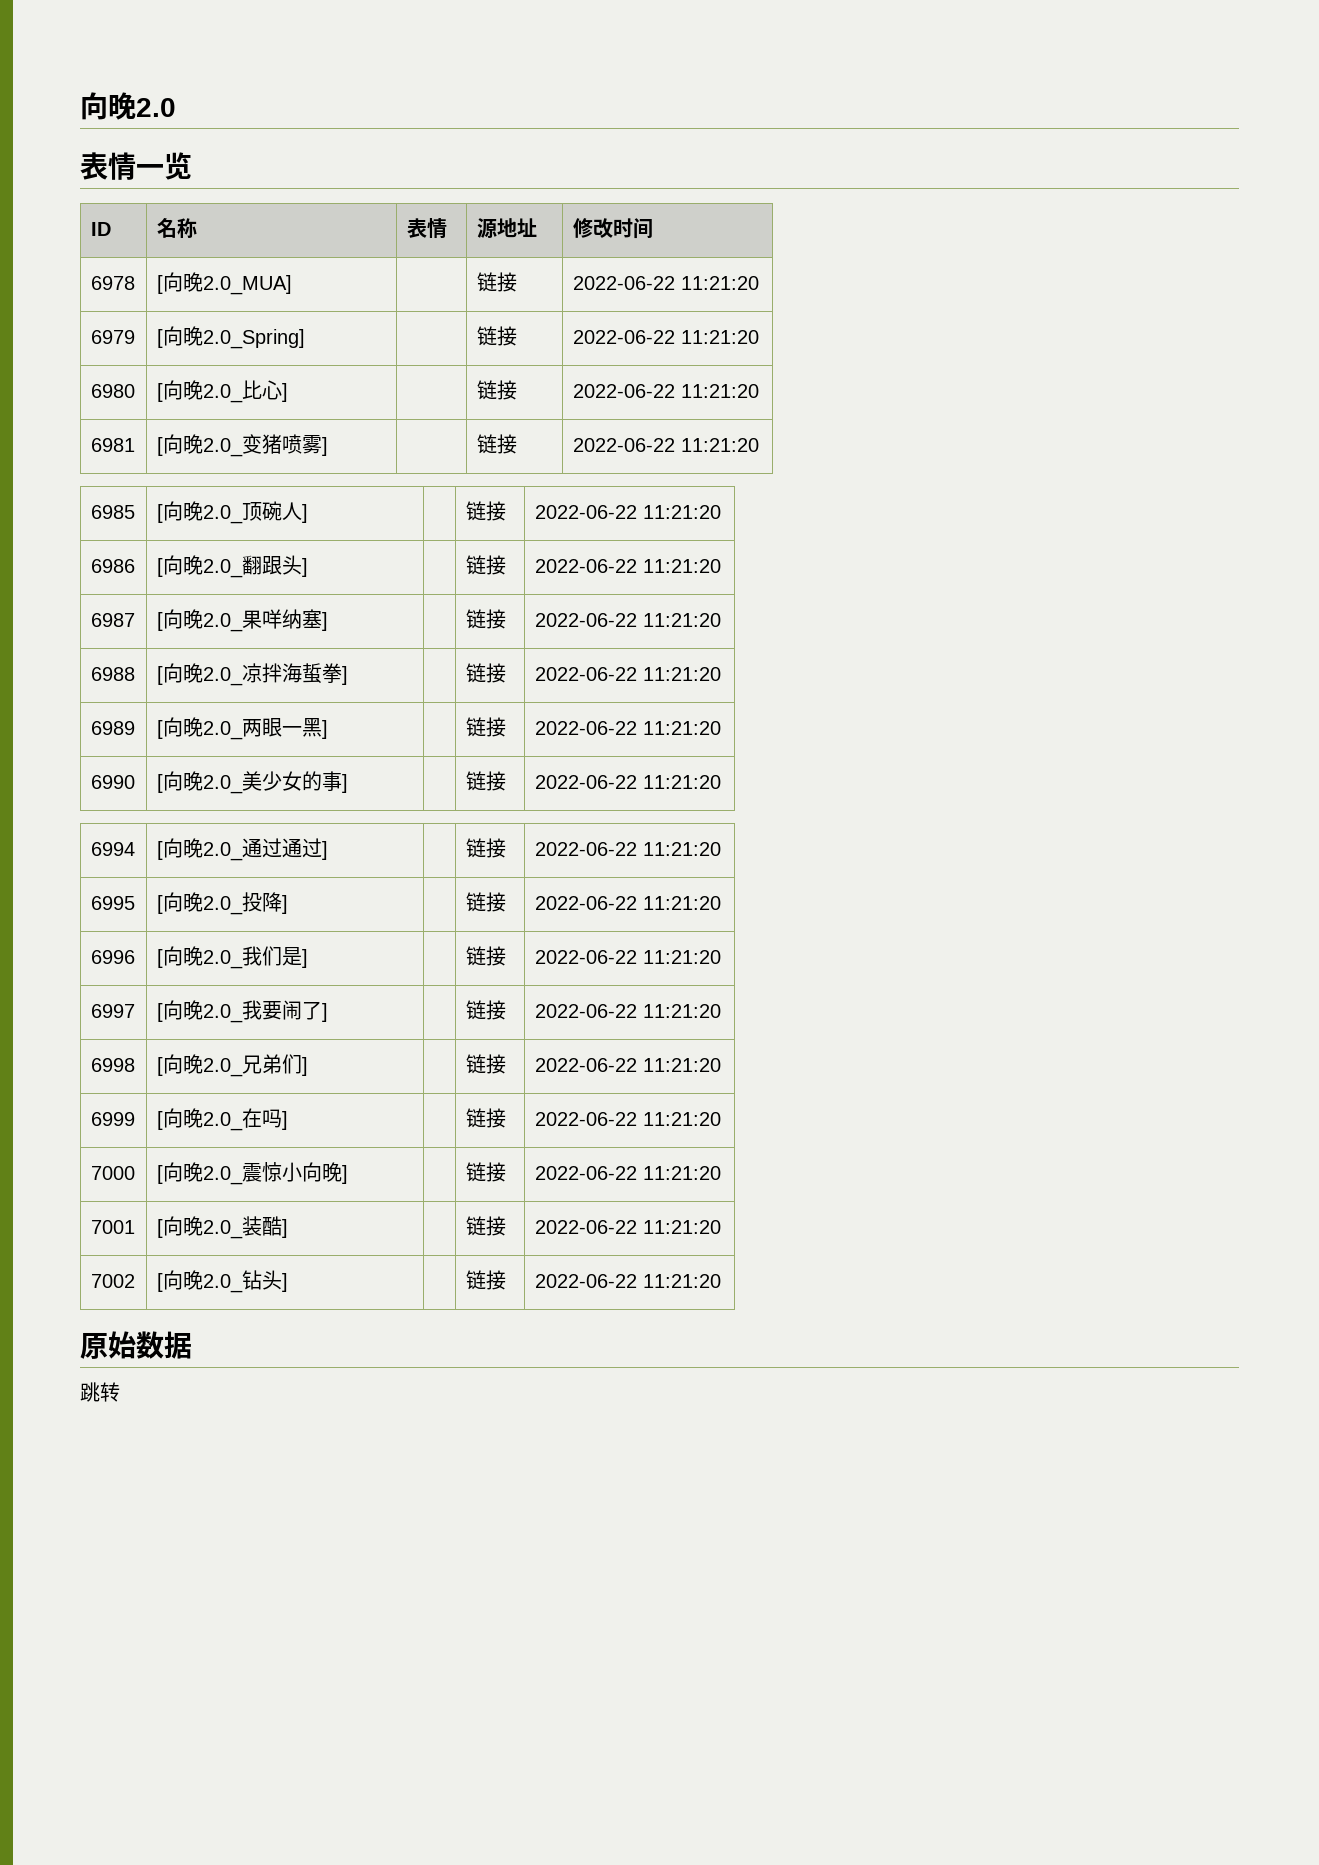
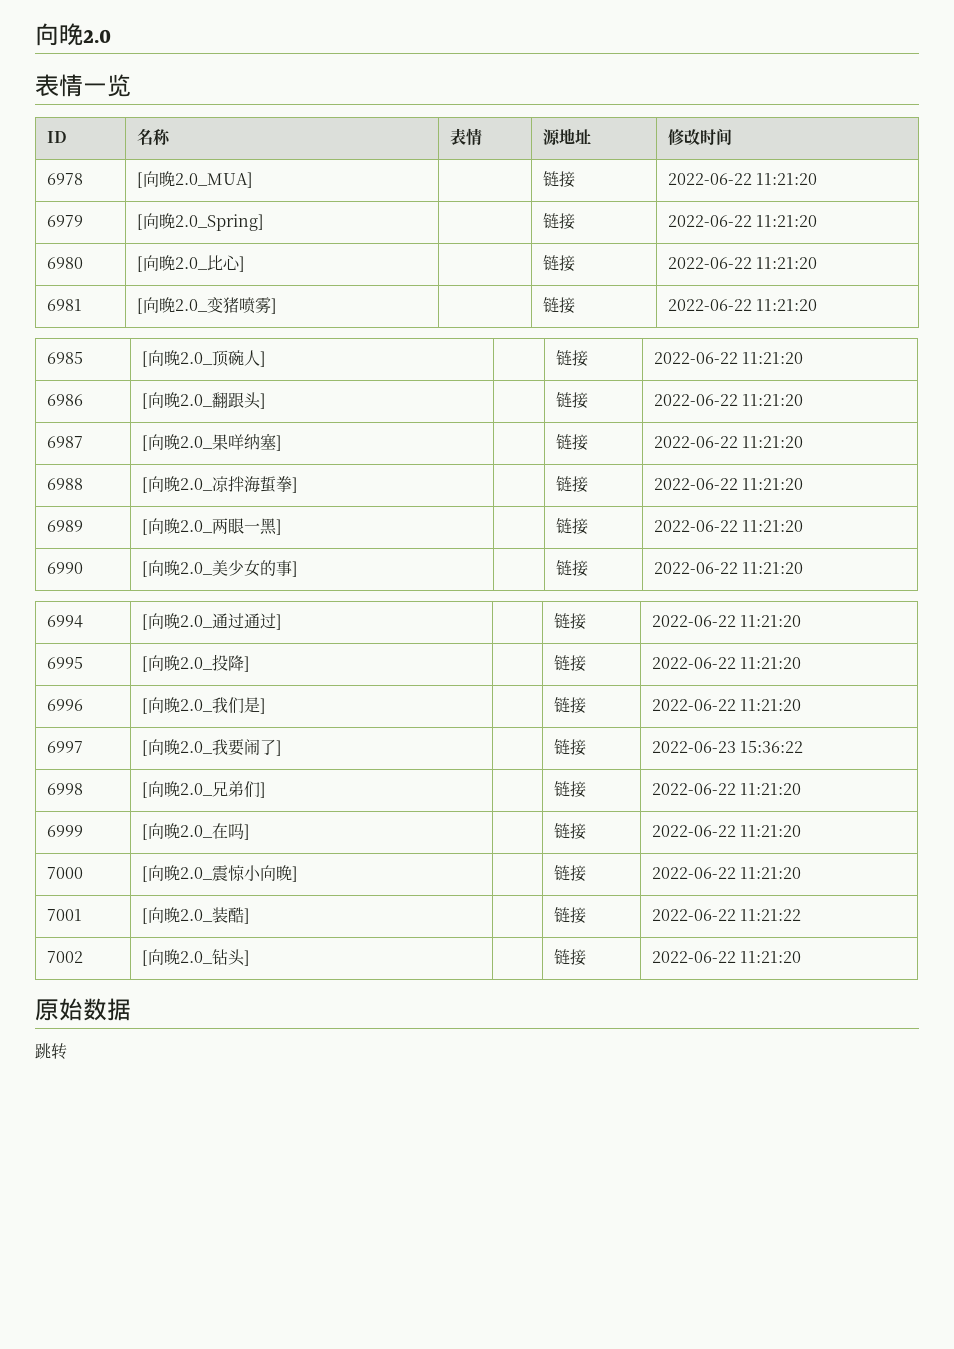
[534,1004,721,1018] 2022-06-22 11:21:20 -> [652,741,804,753] 2022-06-23 15:36:22
[642,1220,721,1234] 11:21:20 -> [740,909,802,921] 11:21:22

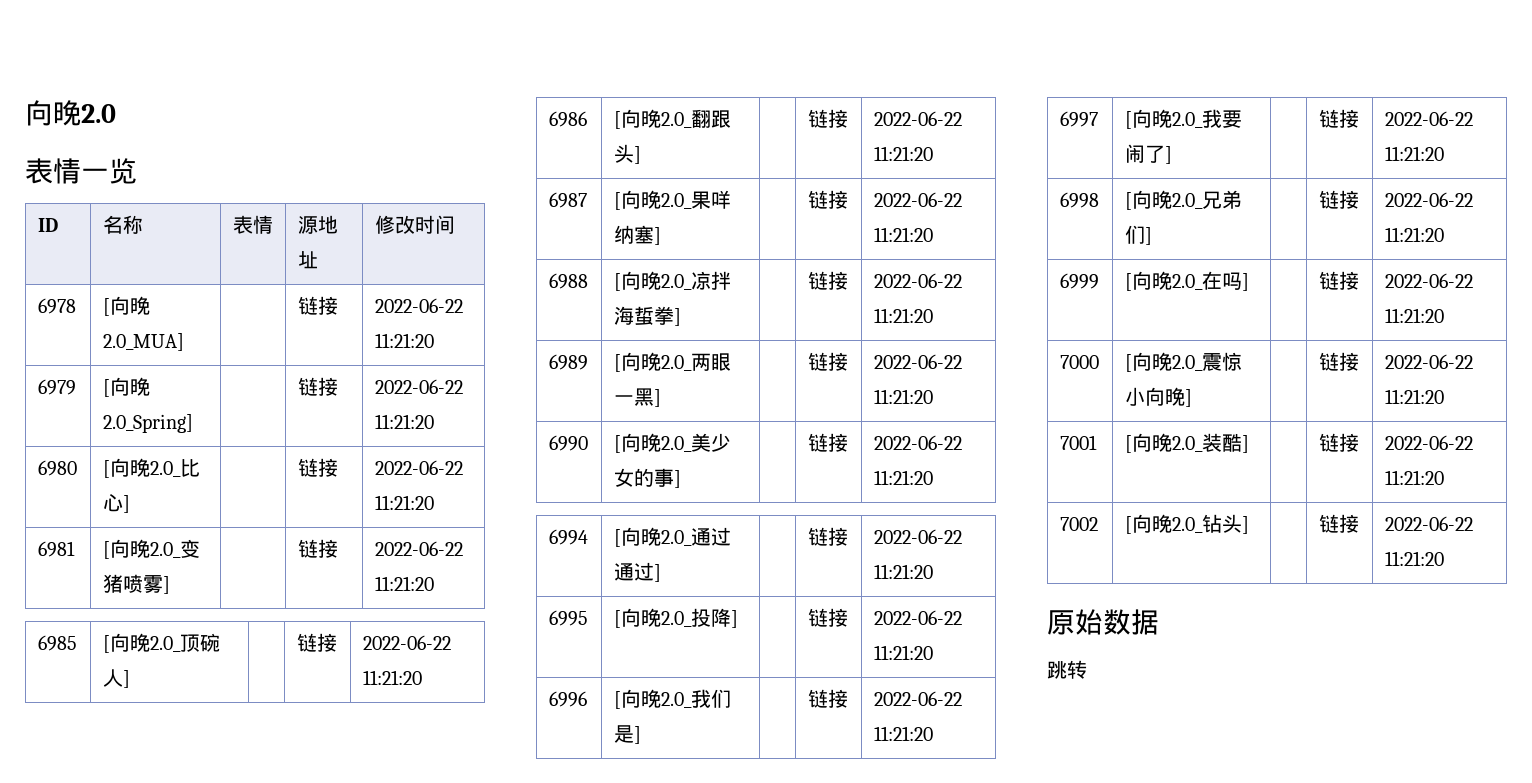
[652,741,804,753] 2022-06-23 15:36:22 -> [1384,111,1473,126] [1384,146,1444,161] 2022-06-22 11:21:20
[740,909,802,921] 11:21:22 -> [1384,470,1444,485] 11:21:20

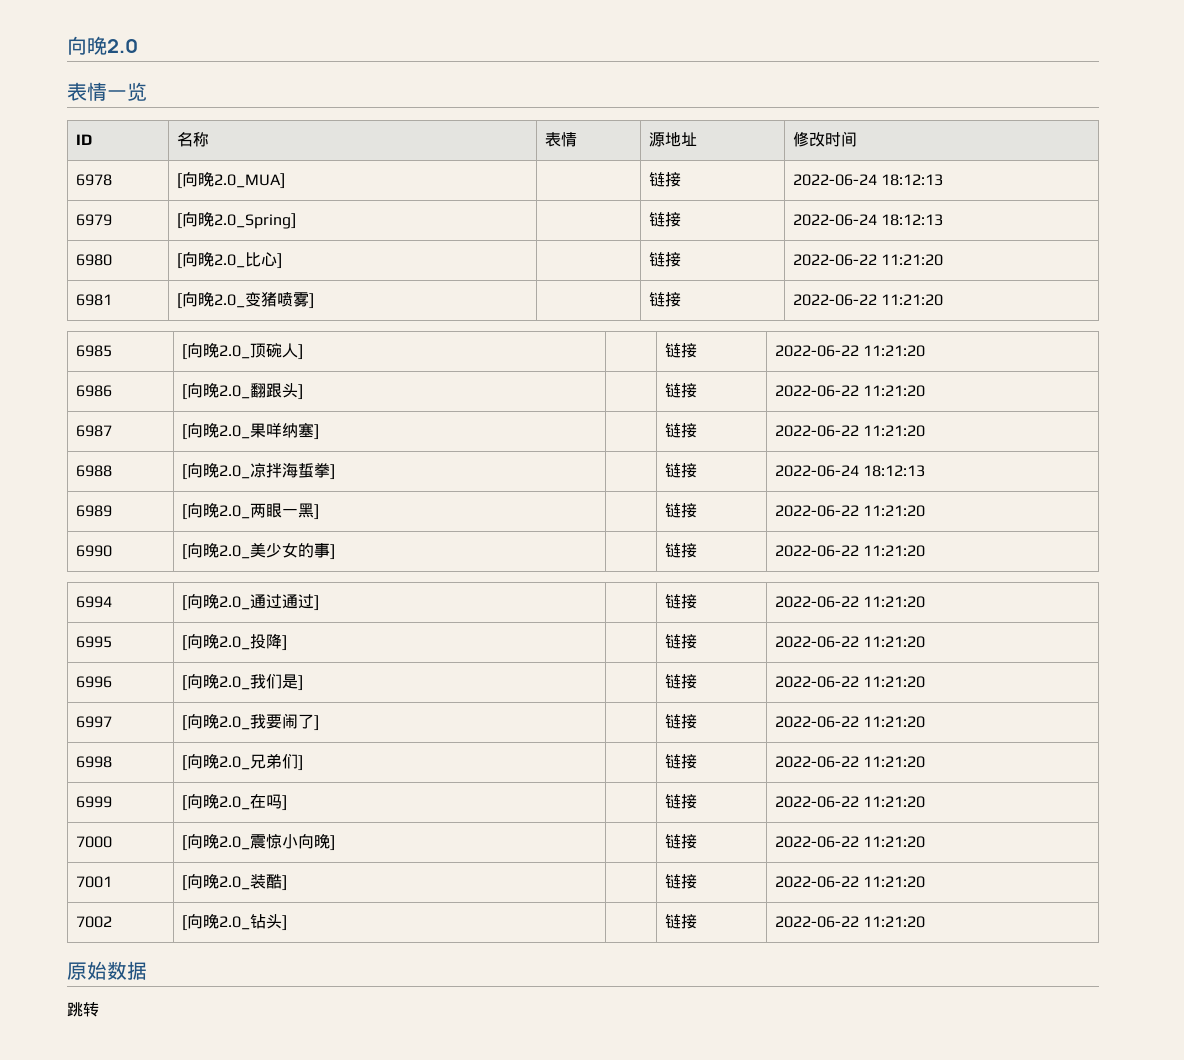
[374,298,463,313] [374,333,434,348] 2022-06-22 11:21:20 -> [793,174,944,186] 2022-06-24 18:12:13
[374,379,463,394] [374,414,434,429] 2022-06-22 11:21:20 -> [793,214,944,226] 2022-06-24 18:12:13
[873,273,962,288] [873,308,933,323] 2022-06-22 11:21:20 -> [775,465,926,477] 2022-06-24 18:12:13

